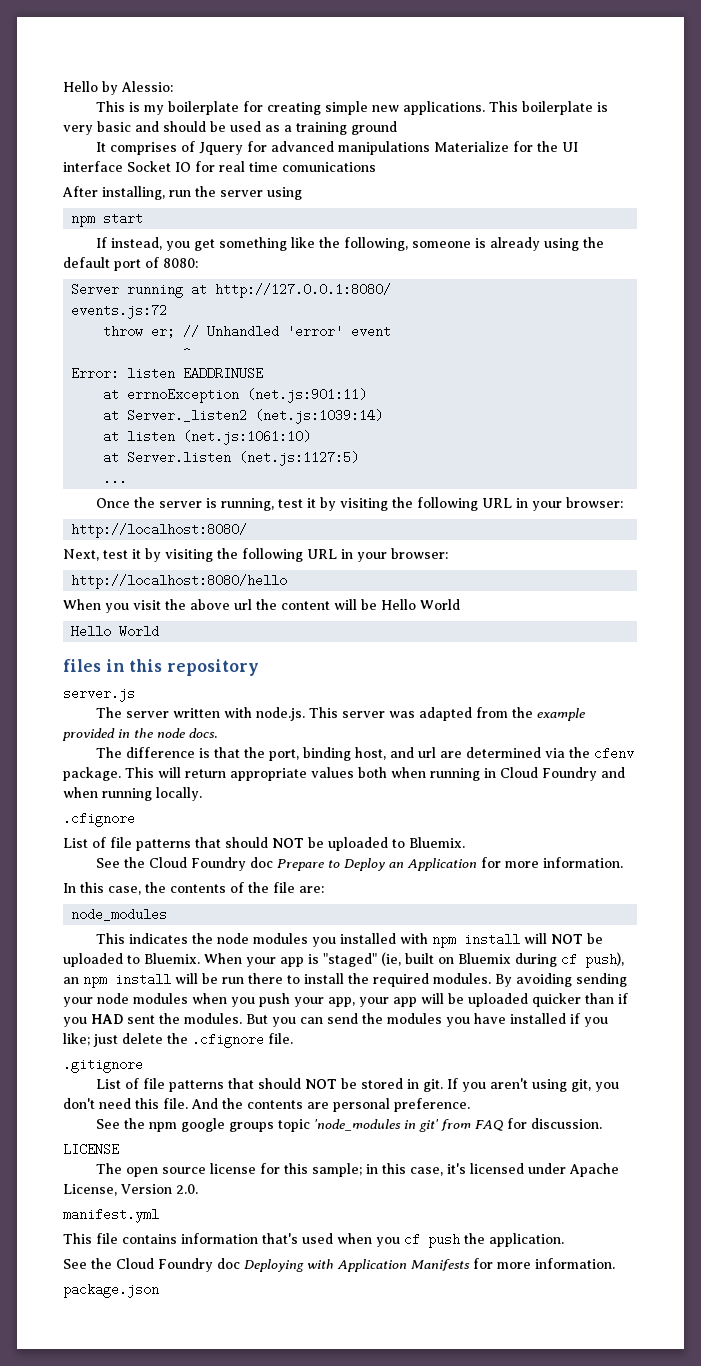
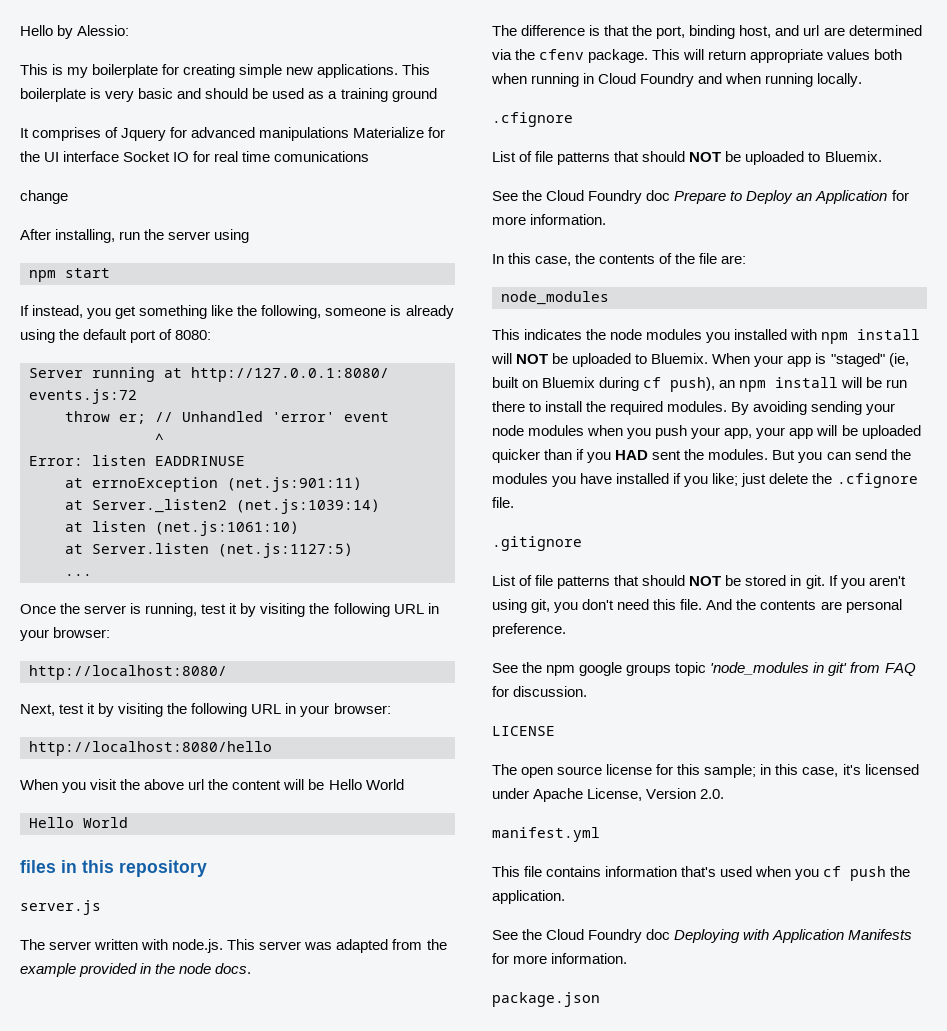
(376, 167) none -> [20,190,68,204] // change

